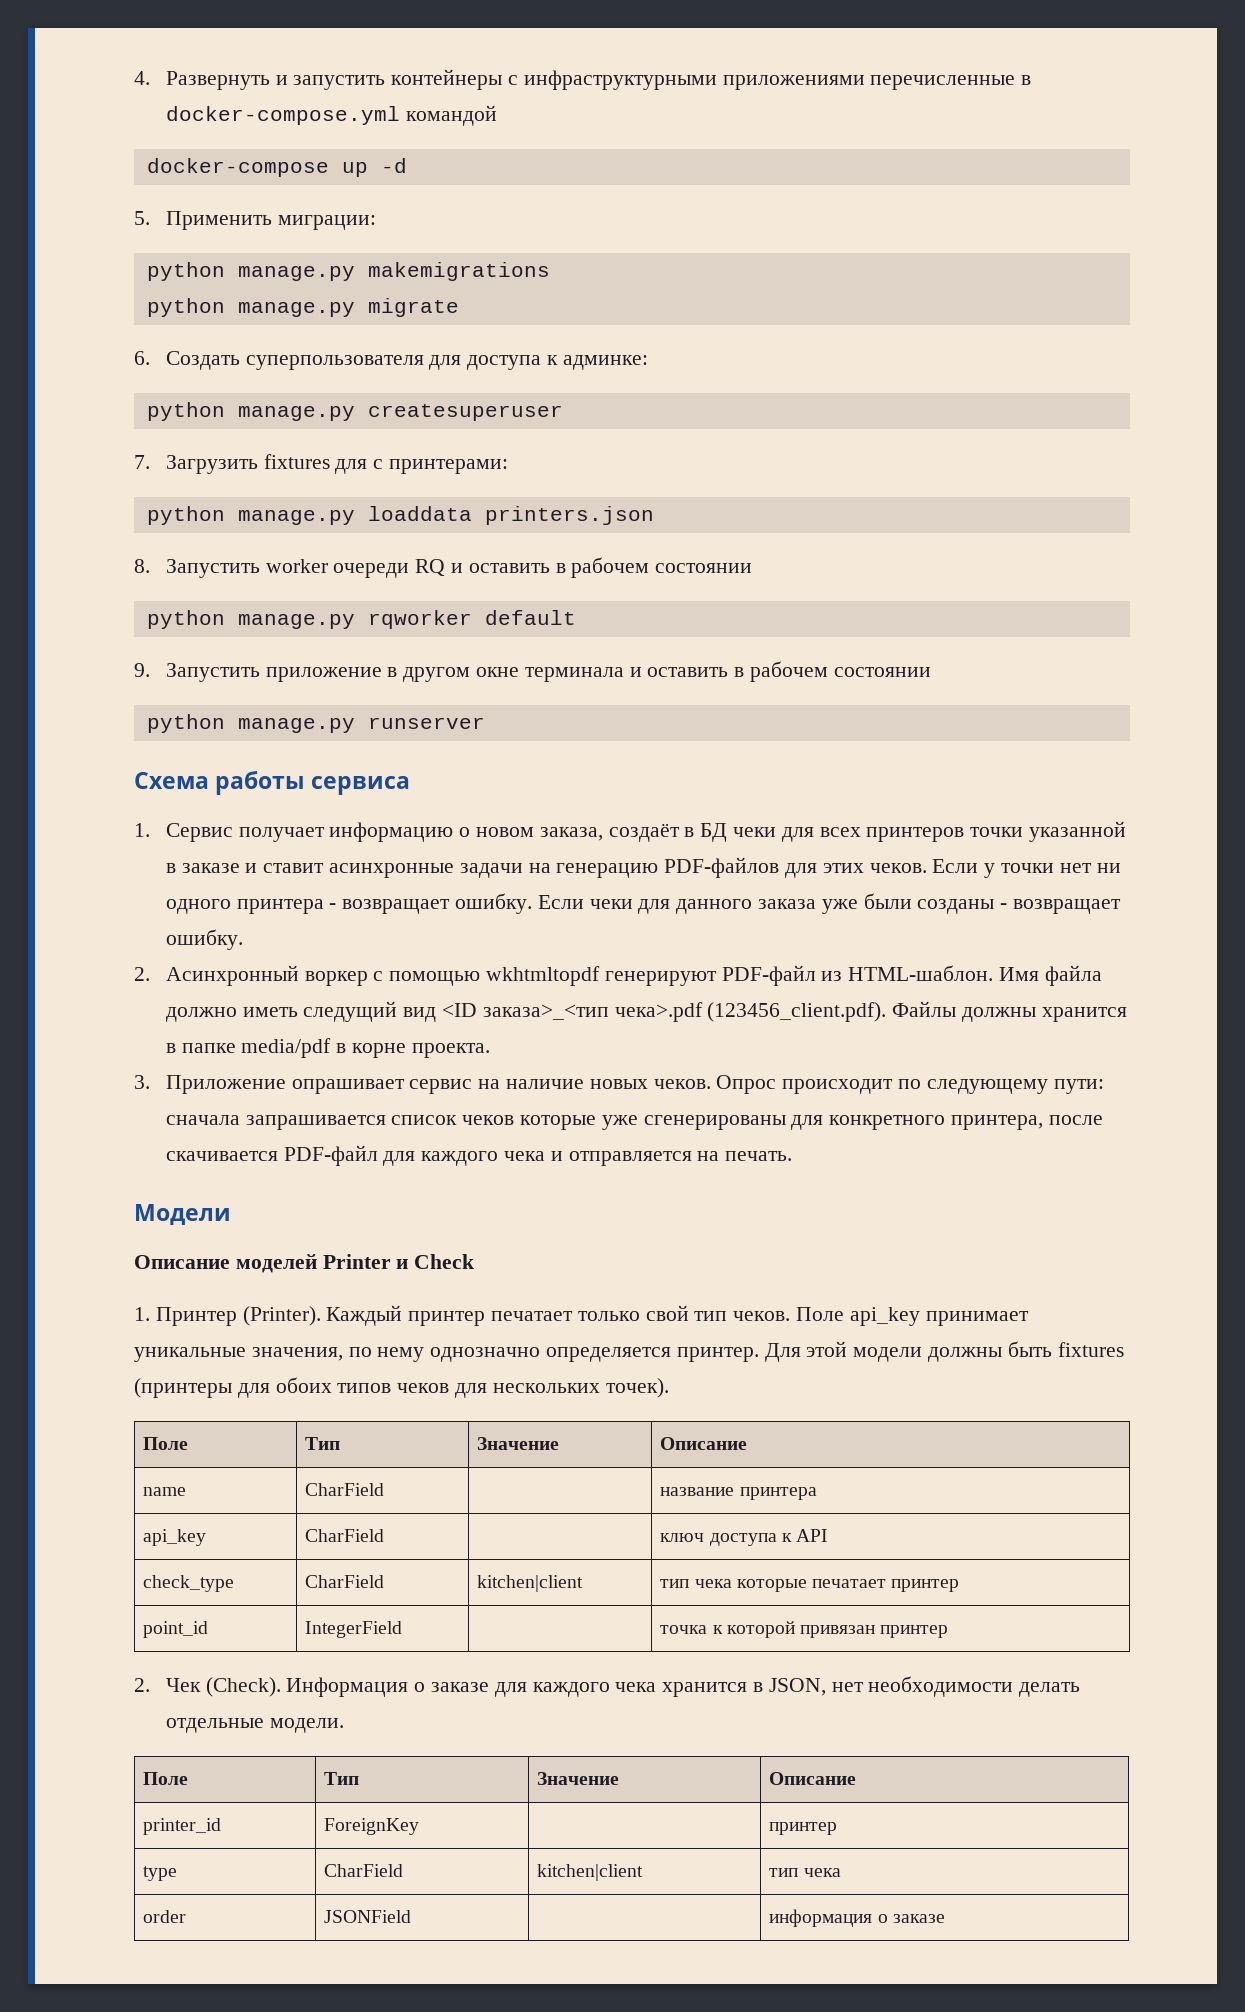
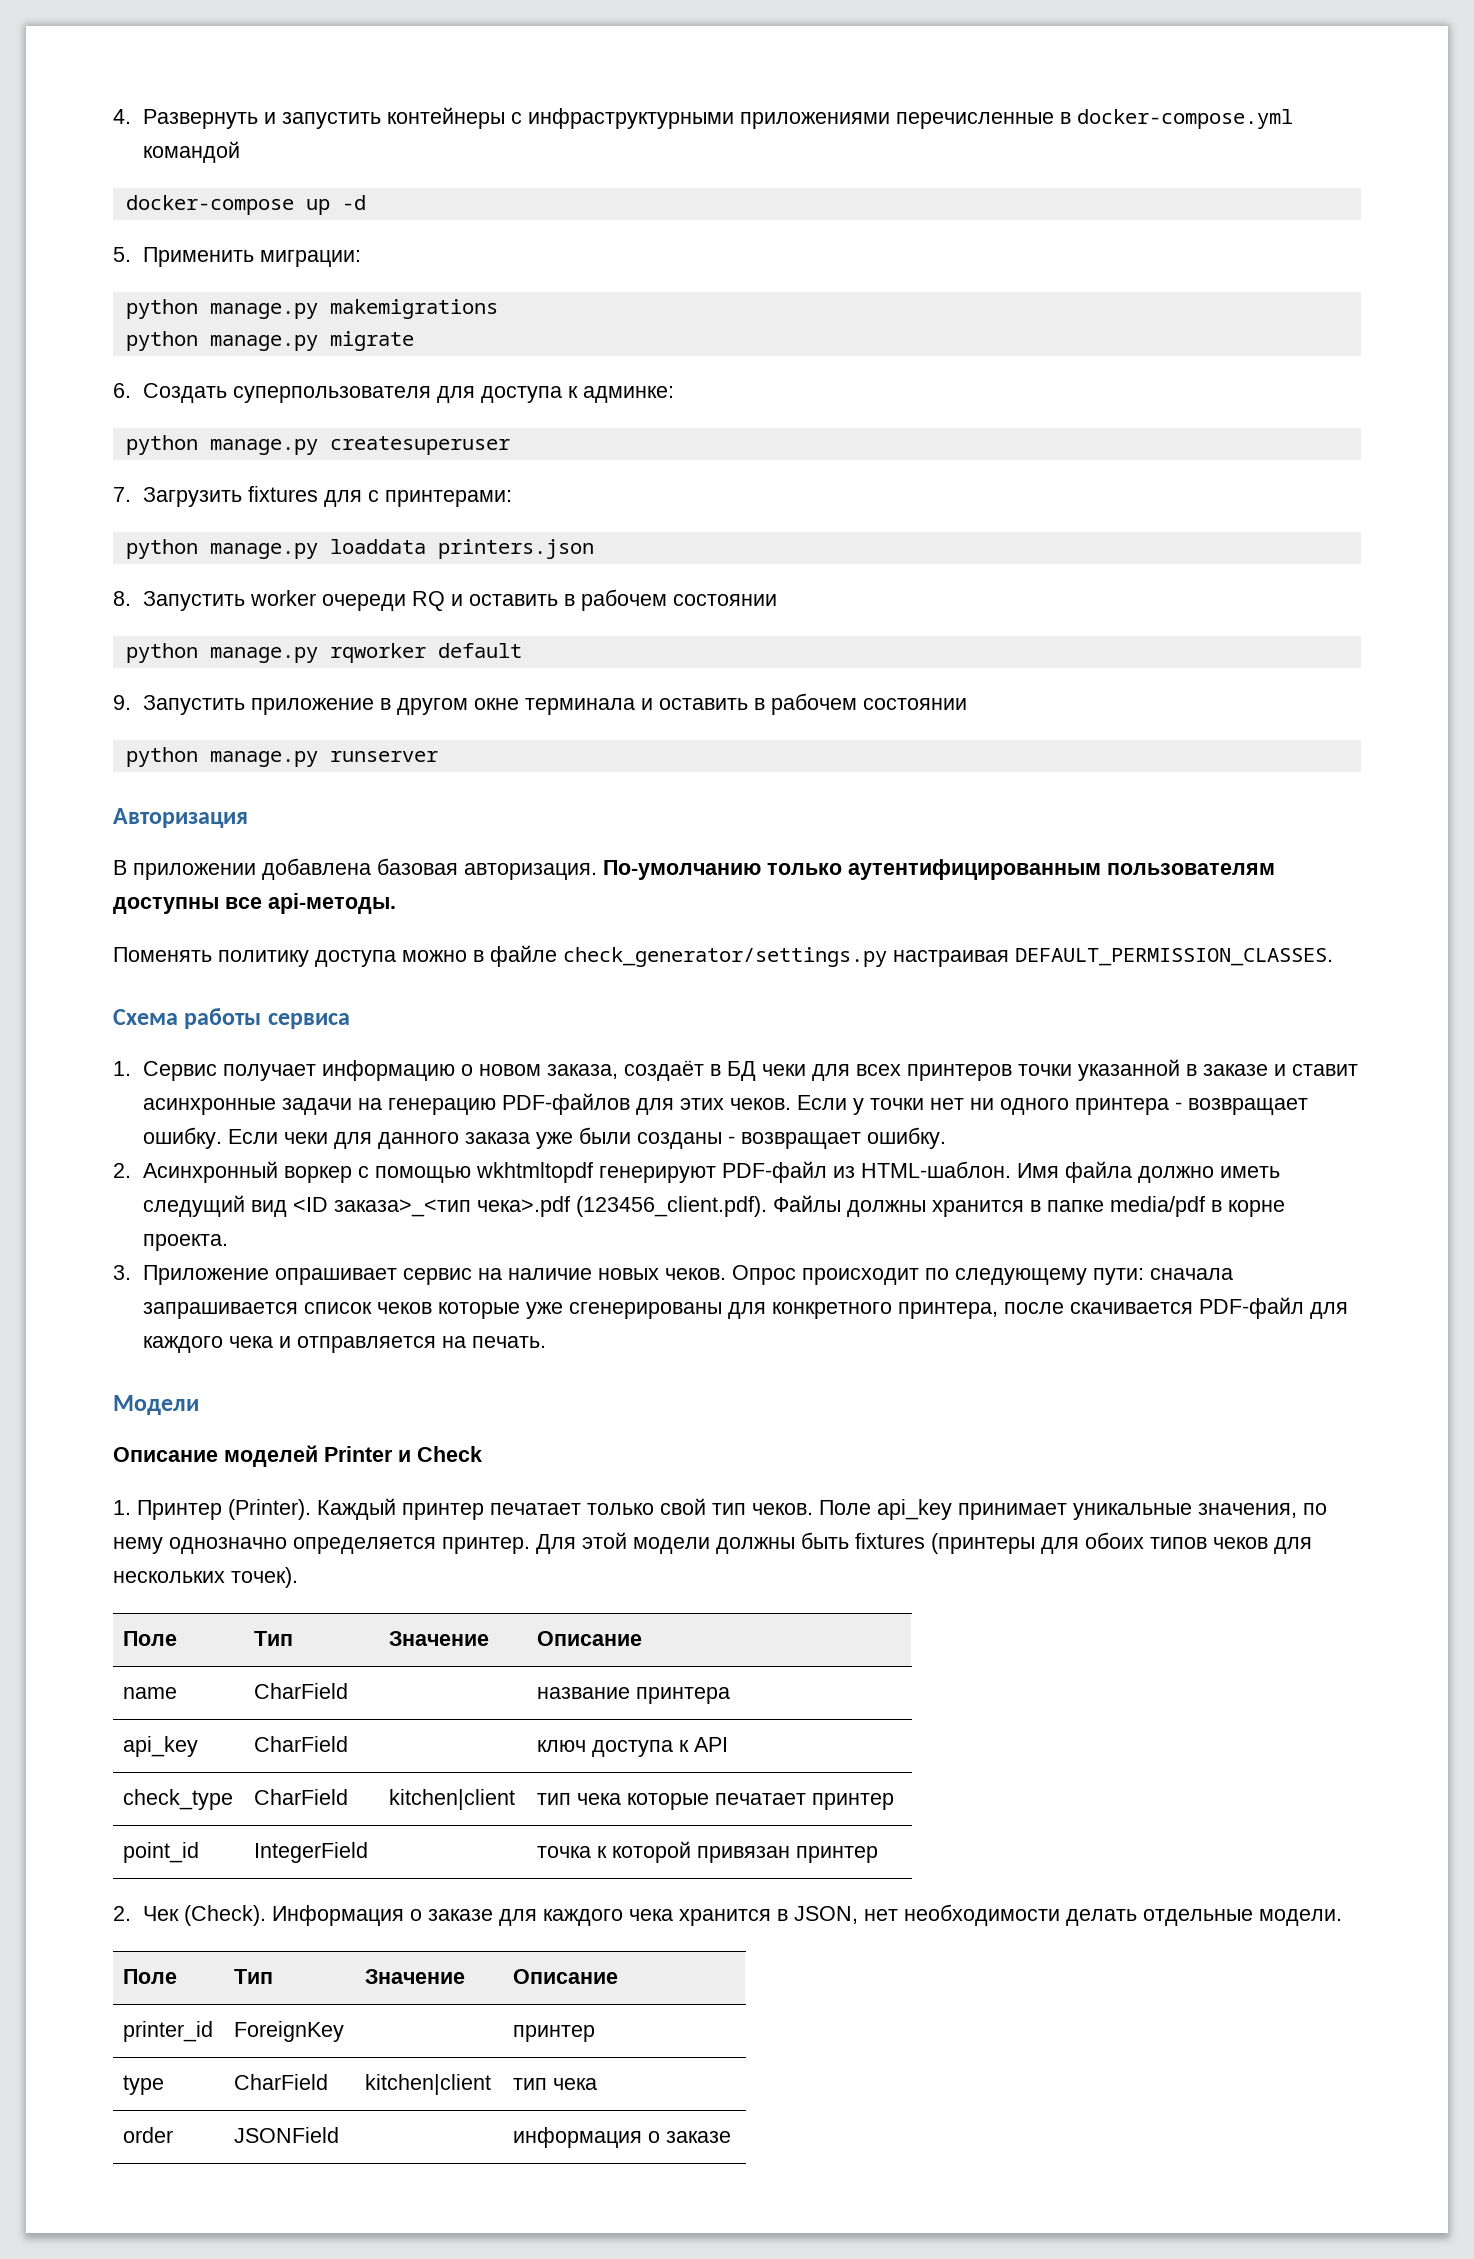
(485, 723) none -> [113,808,248,828] [113,858,1275,880] [113,893,396,914] [113,945,1333,967] // Авторизация // В приложении добавлена базовая авторизация. По-умолчанию только аутентифицированным пользователям доступны все api-методы. // Поменять политику доступа можно в файле check_generator/settings.py настраивая DEFAULT_PERMISSION_CLASSES.

